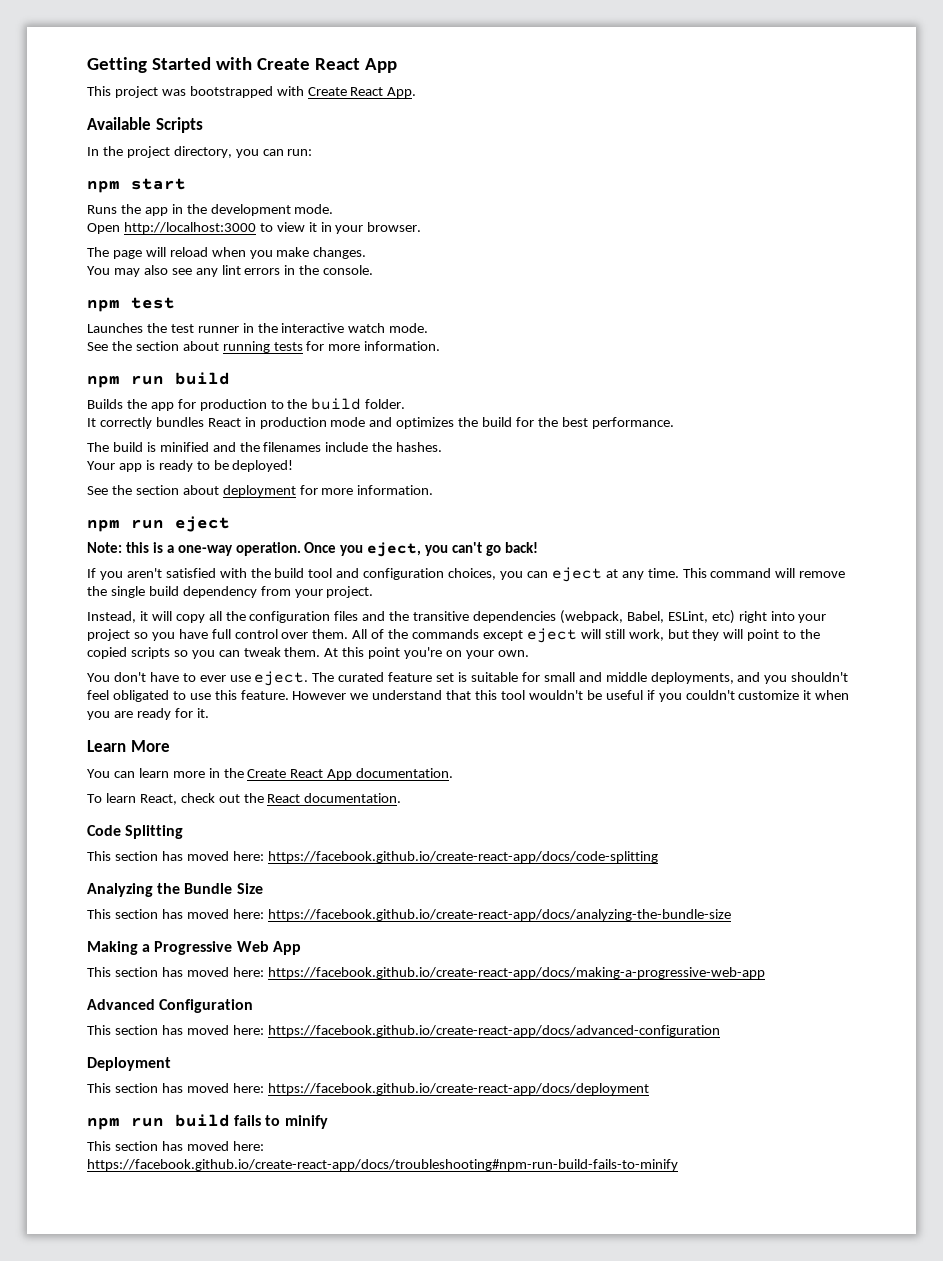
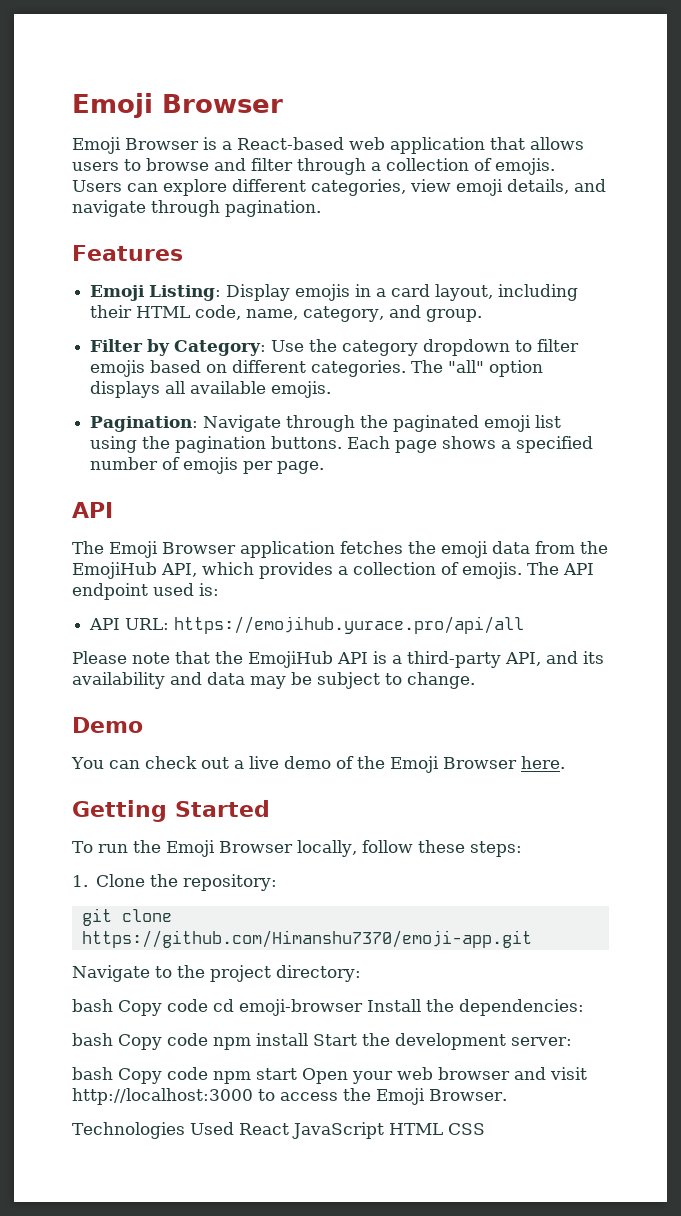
[87,57,397,73] [87,86,417,98] [87,117,203,133] [87,146,313,158] [87,178,186,193] [87,204,334,216] [87,222,422,234] [87,247,367,259] [87,265,374,277] [87,297,175,312] [87,323,429,333] [87,341,441,353] [87,372,230,388] [87,398,406,411] [87,417,674,429] [87,442,443,452] [87,460,294,472] [87,485,434,497] [87,516,230,532] [87,542,538,557] [87,567,846,582] [87,586,374,598] [87,610,827,624] [87,628,821,643] [87,647,529,659] [87,671,849,686] [87,690,850,702] [87,708,209,720] [87,740,170,752] [87,768,454,780] [87,793,402,805] [87,825,184,839] [87,851,658,863] [87,883,263,897] [87,909,731,921] [87,941,301,955] [87,967,765,979] [87,999,254,1013] [87,1025,720,1037] [87,1057,171,1071] [87,1083,649,1095] [87,1114,328,1130] [87,1141,264,1151] [87,1159,678,1171] Getting Started with Create React App // This project was bootstrapped with Create React App. // Available Scripts // In the project directory, you can run: // npm start // Runs the app in the development mode. // Open http://localhost:3000 to view it in your browser. // The page will reload when you make changes. // You may also see any lint errors in the console. // npm test // Launches the test runner in the interactive watch mode. // See the section about running tests for more information. // npm run build // Builds the app for production to the build folder. // It correctly bundles React in production mode and optimizes the build for the best performance. // The build is minified and the filenames include the hashes. // Your app is ready to be deployed! // See the section about deployment for more information. // npm run eject // Note: this is a one-way operation. Once you eject, you can't go back! // If you aren't satisfied with the build tool and configuration choices, you can eject at any time. This command will remove the single build dependency from your project. // Instead, it will copy all the configuration files and the transitive dependencies (webpack, Babel, ESLint, etc) right into your project so you have full control over them. All of the commands except eject will still work, but they will point to the copied scripts so you can tweak them. At this point you're on your own. // You don't have to ever use eject. The curated feature set is suitable for small and middle deployments, and you shouldn't feel obligated to use this feature. However we understand that this tool wouldn't be useful if you couldn't customize it when you are ready for it. // Learn More // You can learn more in the Create React App documentation. // To learn React, check out the React documentation. // Code Splitting // This section has moved here: https://facebook.github.io/create-react-app/docs/code-splitting // Analyzing the Bundle Size // This section has moved here: https://facebook.github.io/create-react-app/docs/analyzing-the-bundle-size // Making a Progressive Web App // This section has moved here: https://facebook.github.io/create-react-app/docs/making-a-progressive-web-app // Advanced Configuration // This section has moved here: https://facebook.github.io/create-react-app/docs/advanced-configuration // Deployment // This section has moved here: https://facebook.github.io/create-react-app/docs/deployment // npm run build fails to minify // This section has moved here: https://facebook.github.io/create-react-app/docs/troubleshooting#npm-run-build-fails-to-minify -> [72,93,283,118] [72,137,584,154] [72,158,555,175] [72,179,606,196] [72,200,321,217] [72,245,183,261] [90,284,579,301] [90,305,483,322] [90,339,580,356] [90,360,544,377] [90,381,332,398] [90,415,562,432] [90,436,594,453] [90,457,325,474] [72,502,113,518] [72,541,608,558] [72,562,594,579] [72,583,219,600] [89,616,525,634] [72,651,604,668] [72,672,475,689] [72,717,143,733] [71,756,565,773] [72,800,270,822] [72,840,522,857] [72,874,278,891] [81,908,172,926] [81,930,532,948] [72,965,361,982] [72,999,584,1016] [72,1033,572,1050] [72,1067,587,1084] [72,1088,507,1105] [72,1122,485,1139] Emoji Browser // Emoji Browser is a React-based web application that allows users to browse and filter through a collection of emojis. Users can explore different categories, view emoji details, and navigate through pagination. // Features // Emoji Listing: Display emojis in a card layout, including their HTML code, name, category, and group. // Filter by Category: Use the category dropdown to filter emojis based on different categories. The "all" option displays all available emojis. // Pagination: Navigate through the paginated emoji list using the pagination buttons. Each page shows a specified number of emojis per page. // API // The Emoji Browser application fetches the emoji data from the EmojiHub API, which provides a collection of emojis. The API endpoint used is: // API URL: https://emojihub.yurace.pro/api/all // Please note that the EmojiHub API is a third-party API, and its availability and data may be subject to change. // Demo // You can check out a live demo of the Emoji Browser here. // Getting Started // To run the Emoji Browser locally, follow these steps: // 1. Clone the repository: // git clone https://github.com/Himanshu7370/emoji-app.git // Navigate to the project directory: // bash Copy code cd emoji-browser Install the dependencies: // bash Copy code npm install Start the development server: // bash Copy code npm start Open your web browser and visit http://localhost:3000 to access the Emoji Browser. // Technologies Used React JavaScript HTML CSS

